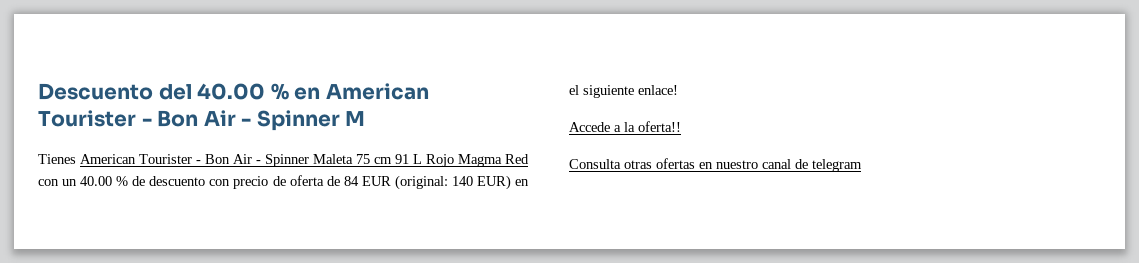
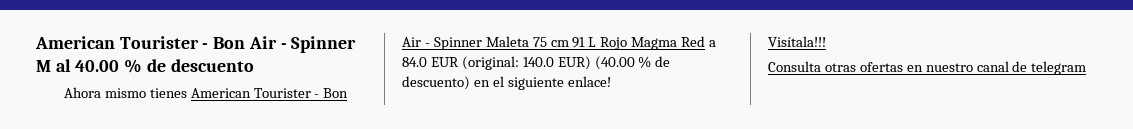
[38,83,321,100] Descuento del 40.00 % en -> (35, 42) none
[38,154,76,164] // Tienes -> [55,59,254,73] [63,87,187,98] al 40.00 % de descuento // Ahora mismo tienes
[38,175,511,190] con un 40.00 % de descuento con precio de oferta de 84 EUR (original: 140 EUR) -> [709,40,717,47] [402,56,671,70] [402,76,470,90] a 84.0 EUR (original: 140.0 EUR) (40.00 % de descuento)
[569,121,681,132] Accede a la oferta!! -> [768,36,826,47] Visítala!!!

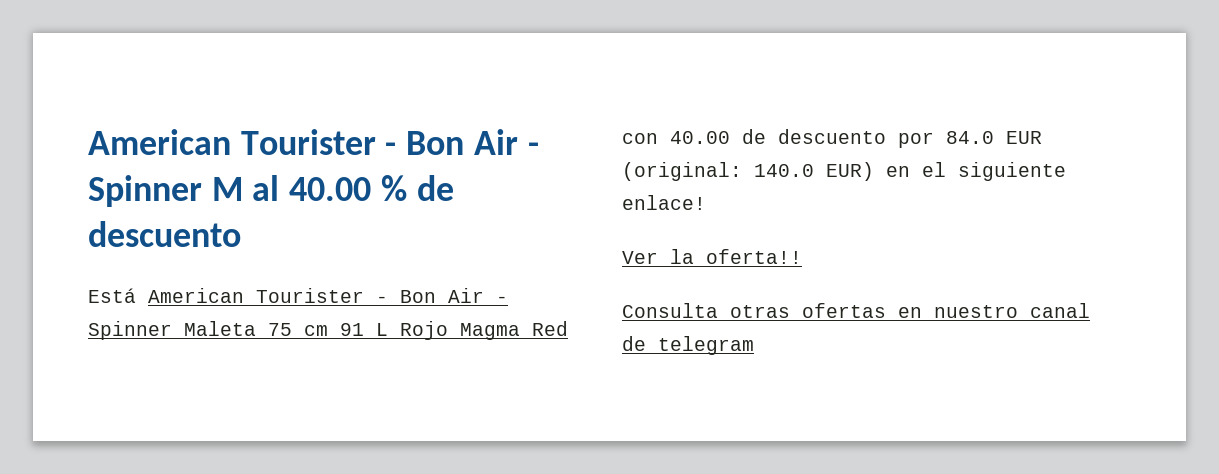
[63,87,187,98] Ahora mismo tienes -> [88,288,136,303] Está
[709,40,717,47] a -> [622,129,934,148] con 40.00 de descuento por
[594,56,671,70] [402,76,470,90] (40.00 % de descuento) -> (874, 171) none
[768,36,826,47] Visítala!!! -> [622,249,802,264] Ver la oferta!!

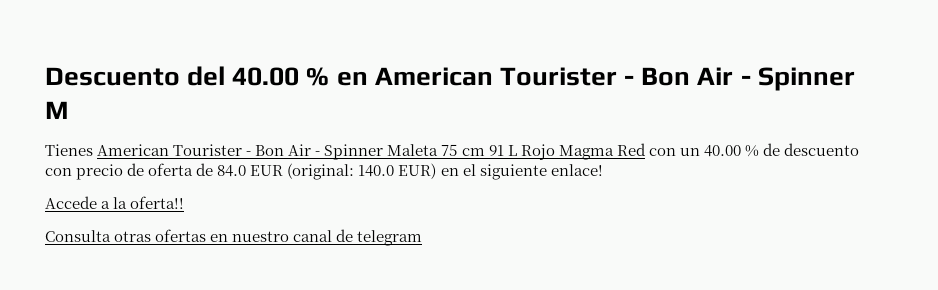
(88, 142) none -> [45,66,368,86] Descuento del 40.00 % en
[252,175,454,201] [88,221,241,247] [88,288,136,303] al 40.00 % de descuento // Está -> [45,144,93,156] // Tienes
[670,129,934,148] 40.00 de descuento por -> [679,143,860,157] [45,163,214,180] un 40.00 % de descuento con precio de oferta de
[622,251,658,264] Ver -> [45,196,111,209] Accede a

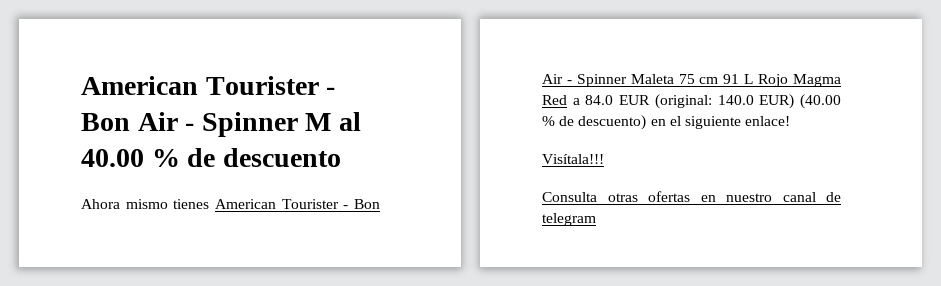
[45,66,368,86] Descuento del 40.00 % en -> (81, 85) none
[45,144,93,156] // Tienes -> [338,112,361,131] [81,148,341,167] [81,199,210,209] al 40.00 % de descuento // Ahora mismo tienes
[648,143,860,157] [45,163,214,180] con un 40.00 % de descuento con precio de oferta de -> [572,98,580,105] a
(437, 171) none -> [800,94,841,109] [542,115,647,130] (40.00 % de descuento)
[45,196,185,209] Accede a la oferta!! -> [542,154,604,164] Visítala!!!

